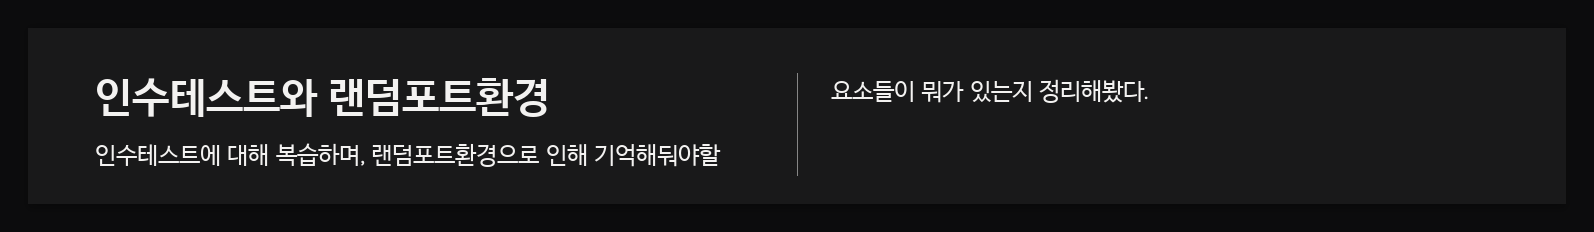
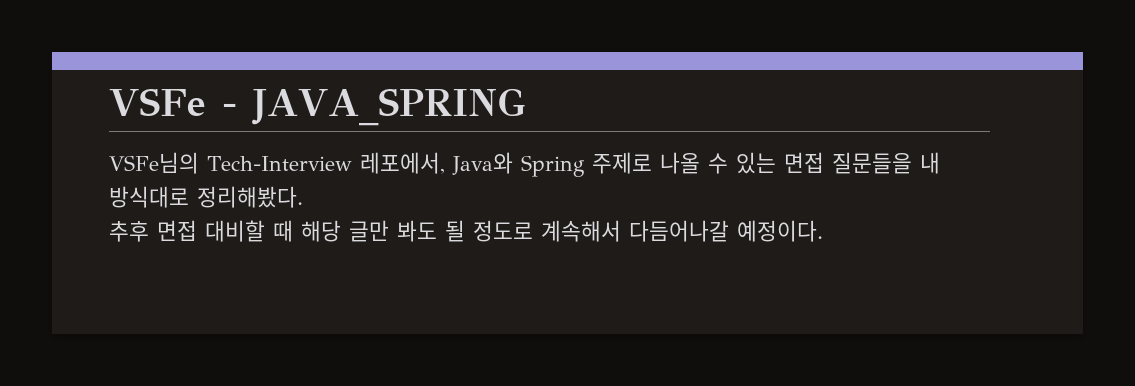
[95,78,551,117] [95,143,722,167] [831,79,1149,103] 인수테스트와 랜덤포트환경 // 인수테스트에 대해 복습하며, 랜덤포트환경으로 인해 기억해둬야할 요소들이 뭐가 있는지 정리해봤다. -> [109,88,526,126] [109,152,940,177] [109,186,303,208] [109,220,823,242] VSFe - JAVA_SPRING // VSFe님의 Tech-Interview 레포에서, Java와 Spring 주제로 나올 수 있는 면접 질문들을 내 방식대로 정리해봤다. // 추후 면접 대비할 때 해당 글만 봐도 될 정도로 계속해서 다듬어나갈 예정이다.

